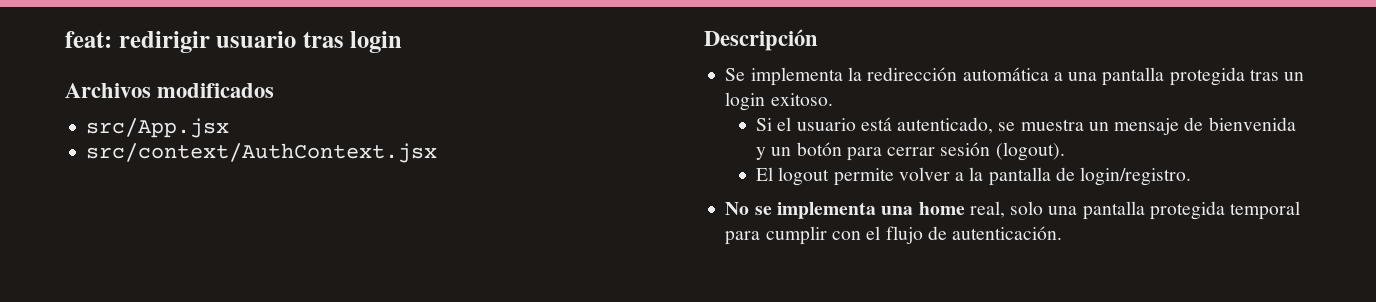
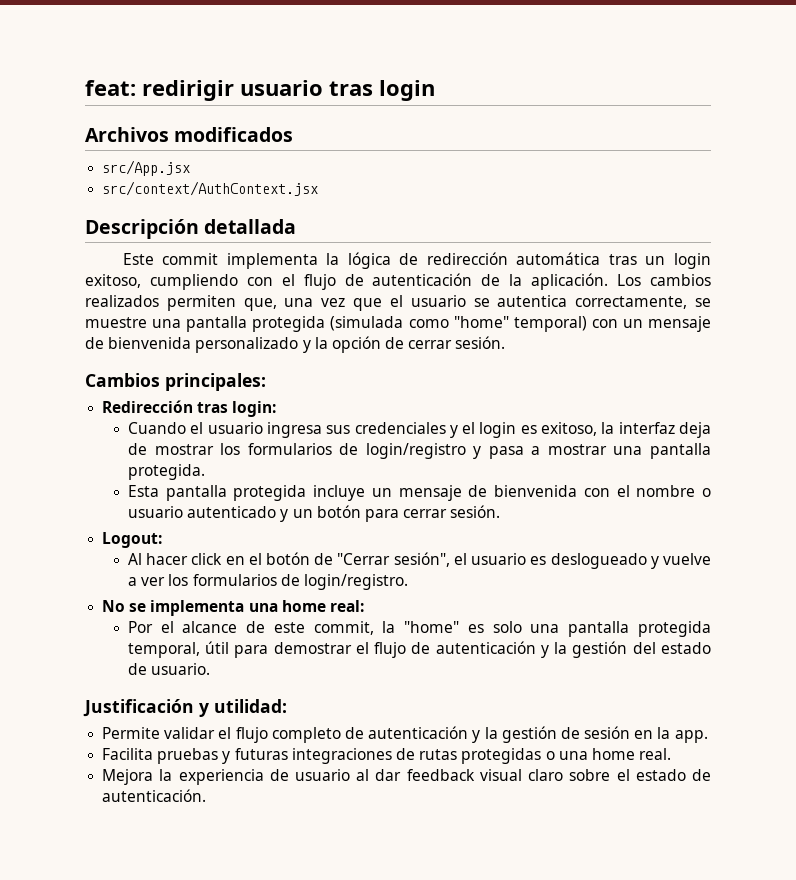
[725,67,1305,86] [725,92,833,111] [756,117,1296,135] // Se implementa la redirección automática a una pantalla protegida tras un login exitoso. // Si el usuario está autenticado, se muestra un mensaje de bienvenida -> [204,219,297,234] [122,252,711,269] [85,273,711,290] [85,295,711,311] [85,316,712,332] [85,336,506,353] [85,373,266,391] [102,400,277,417] [127,422,711,438] [127,443,711,459] [127,464,205,480] [127,485,712,501] [127,506,277,518] detallada // Este commit implementa la lógica de redirección automática tras un login exitoso, cumpliendo con el flujo de autenticación de la aplicación. Los cambios realizados permiten que, una vez que el usuario se autentica correctamente, se muestre una pantalla protegida (simulada como "home" temporal) con un mensaje de bienvenida personalizado y la opción de cerrar sesión. // Cambios principales: // Redirección tras login: // Cuando el usuario ingresa sus credenciales y el login es exitoso, la interfaz deja de mostrar los formularios de login/registro y pasa a mostrar una pantalla protegida. // Esta pantalla protegida incluye un mensaje de bienvenida con el nombre o usuario autenticado
[940,142,1065,161] [756,167,1051,186] sesión (logout). // El logout permite volver a la pantalla -> [450,505,501,518] [102,532,163,548] [127,552,711,569] [127,574,277,586] sesión. // Logout: // Al hacer click en el botón de "Cerrar sesión", el usuario es deslogueado y vuelve a ver los formularios
[969,201,1301,220] [725,226,923,245] real, solo una pantalla protegida temporal para cumplir con el flujo -> [329,600,364,612] [127,621,711,637] [127,641,711,658] [127,663,211,675] [83,699,287,717] [102,726,708,743] [102,748,672,764] [102,769,686,785] real: // Por el alcance de este commit, la "home" es solo una pantalla protegida temporal, útil para demostrar el flujo de autenticación y la gestión del estado de usuario. // Justificación y utilidad: // Permite validar el flujo completo de autenticación y la gestión de sesión en la app. // Facilita pruebas y futuras integraciones de rutas protegidas o una home real. // Mejora la experiencia de usuario al dar feedback visual claro sobre el estado

